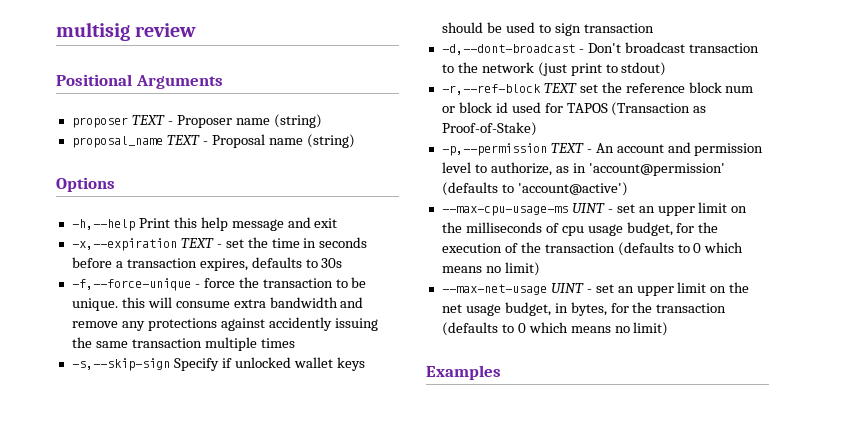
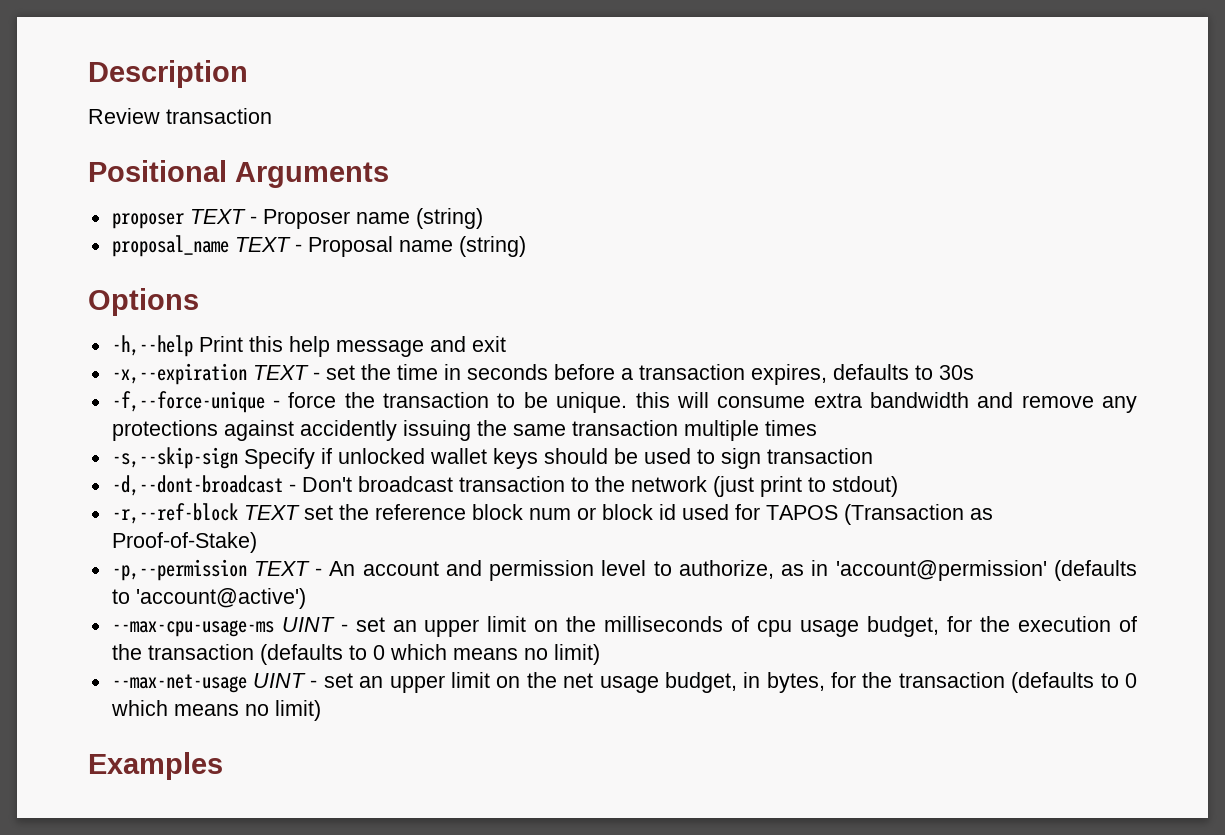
[56,22,197,41] multisig review -> [88,60,248,88] [88,108,272,124] Description // Review transaction

